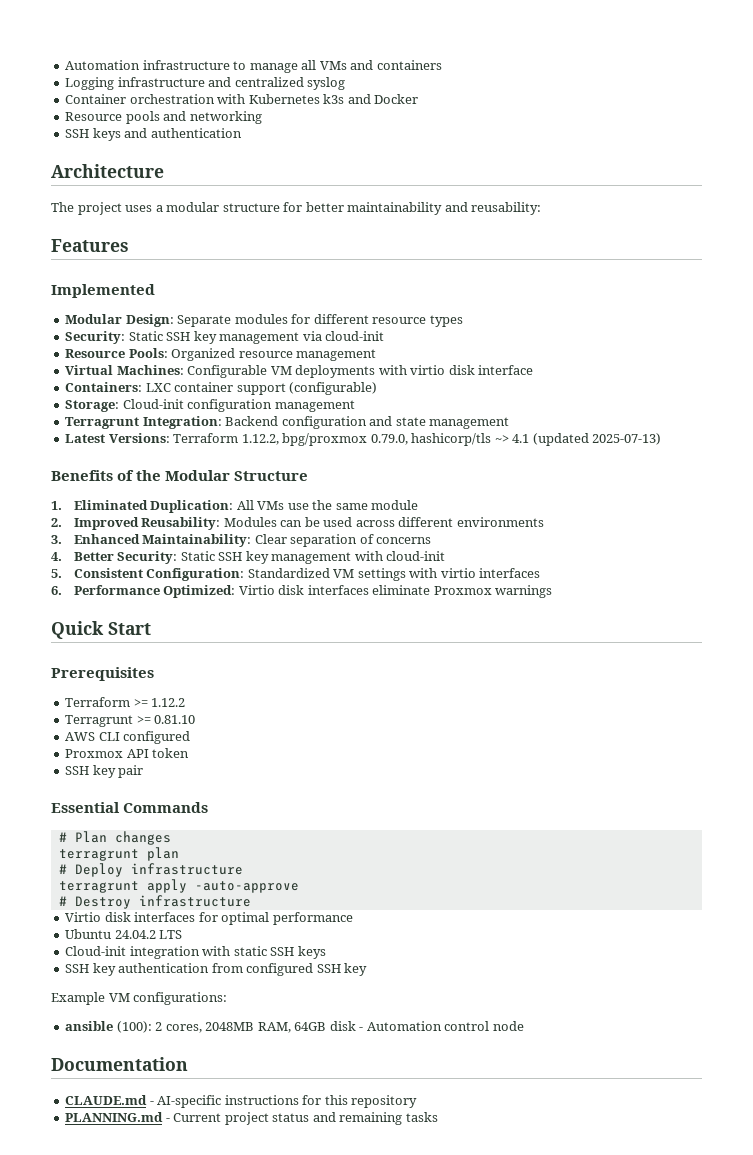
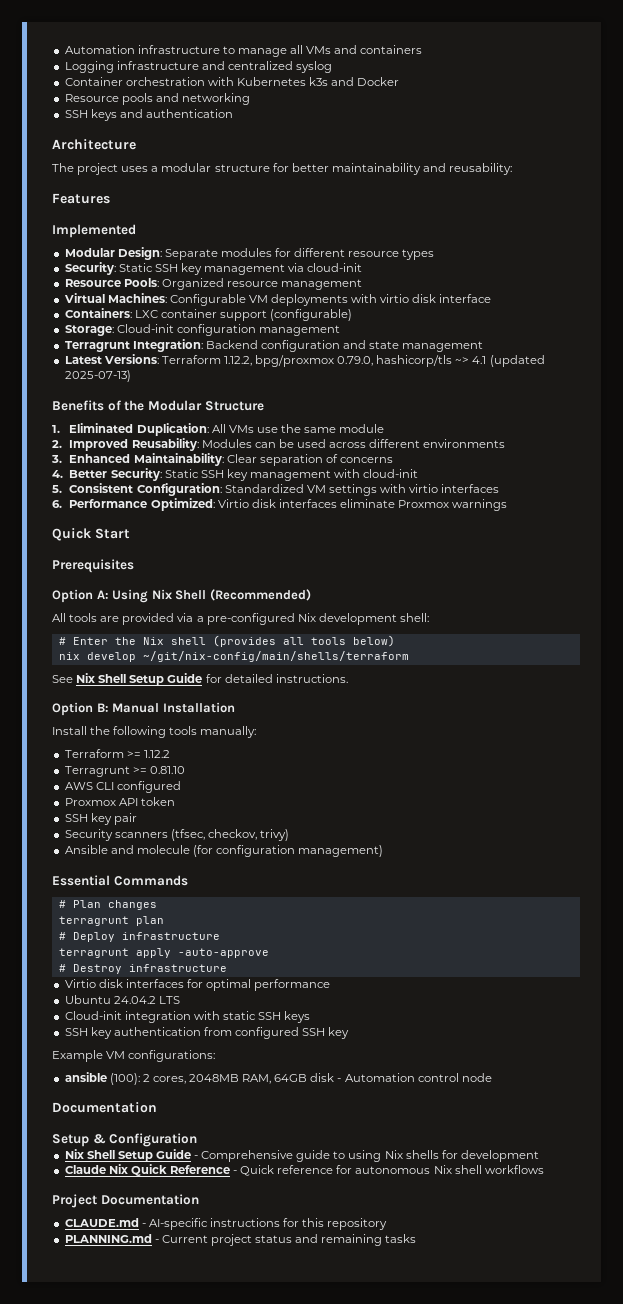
(154, 674) none -> [52,589,311,603] [52,613,429,625] [58,635,395,647] [58,651,409,662] [52,673,348,686] [52,702,235,716] [52,726,257,738] // Option A: Using Nix Shell (Recommended) // All tools are provided via a pre-configured Nix development shell: // # Enter the Nix shell (provides all tools below) // nix develop ~/git/nix-config/main/shells/terraform // See Nix Shell Setup Guide for detailed instructions. // Option B: Manual Installation // Install the following tools manually:
(144, 771) none -> [64,829,290,841] [64,845,384,857] // Security scanners (tfsec, checkov, trivy) // Ansible and molecule (for configuration management)
(188, 1064) none -> [52,1133,198,1147] [64,1149,539,1162] [64,1164,544,1176] [52,1194,199,1208] // Setup & Configuration // Nix Shell Setup Guide - Comprehensive guide to using Nix shells for development // Claude Nix Quick Reference - Quick reference for autonomous Nix shell workflows // Project Documentation

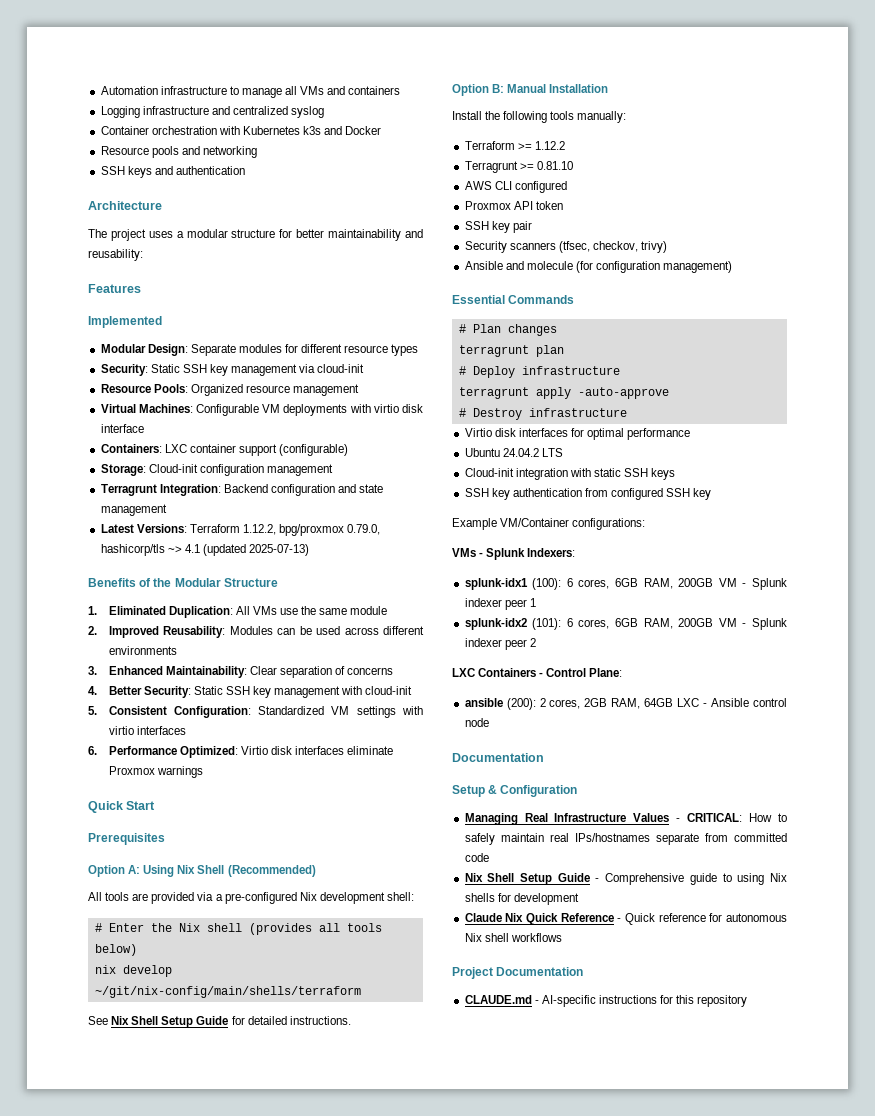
[106,1051,126,1059] VM -> [500,518,570,527] VM/Container
(216, 1056) none -> [452,548,576,560] [464,578,787,590] [464,598,536,610] [464,618,787,630] [464,638,536,650] [452,668,623,677] // VMs - Splunk Indexers: // splunk-idx1 (100): 6 cores, 6GB RAM, 200GB VM - Splunk indexer peer 1 // splunk-idx2 (101): 6 cores, 6GB RAM, 200GB VM - Splunk indexer peer 2 // LXC Containers - Control Plane:
[109,1073,140,1085] (100): -> [506,698,536,710] (200):
[189,1074,240,1082] 2048MB -> [584,698,608,707] 2GB
[310,1073,415,1082] disk - Automation -> [677,698,750,707] LXC - Ansible
(198, 1140) none -> [464,813,787,825] [464,833,787,845] [464,853,489,862] // Managing Real Infrastructure Values - CRITICAL: How to safely maintain real IPs/hostnames separate from committed code
[64,1234,417,1246] // PLANNING.md - Current project status and remaining tasks -> (748, 1001) none

